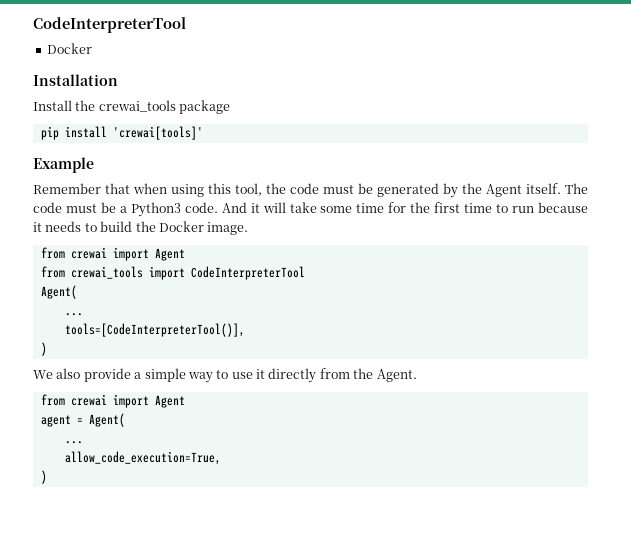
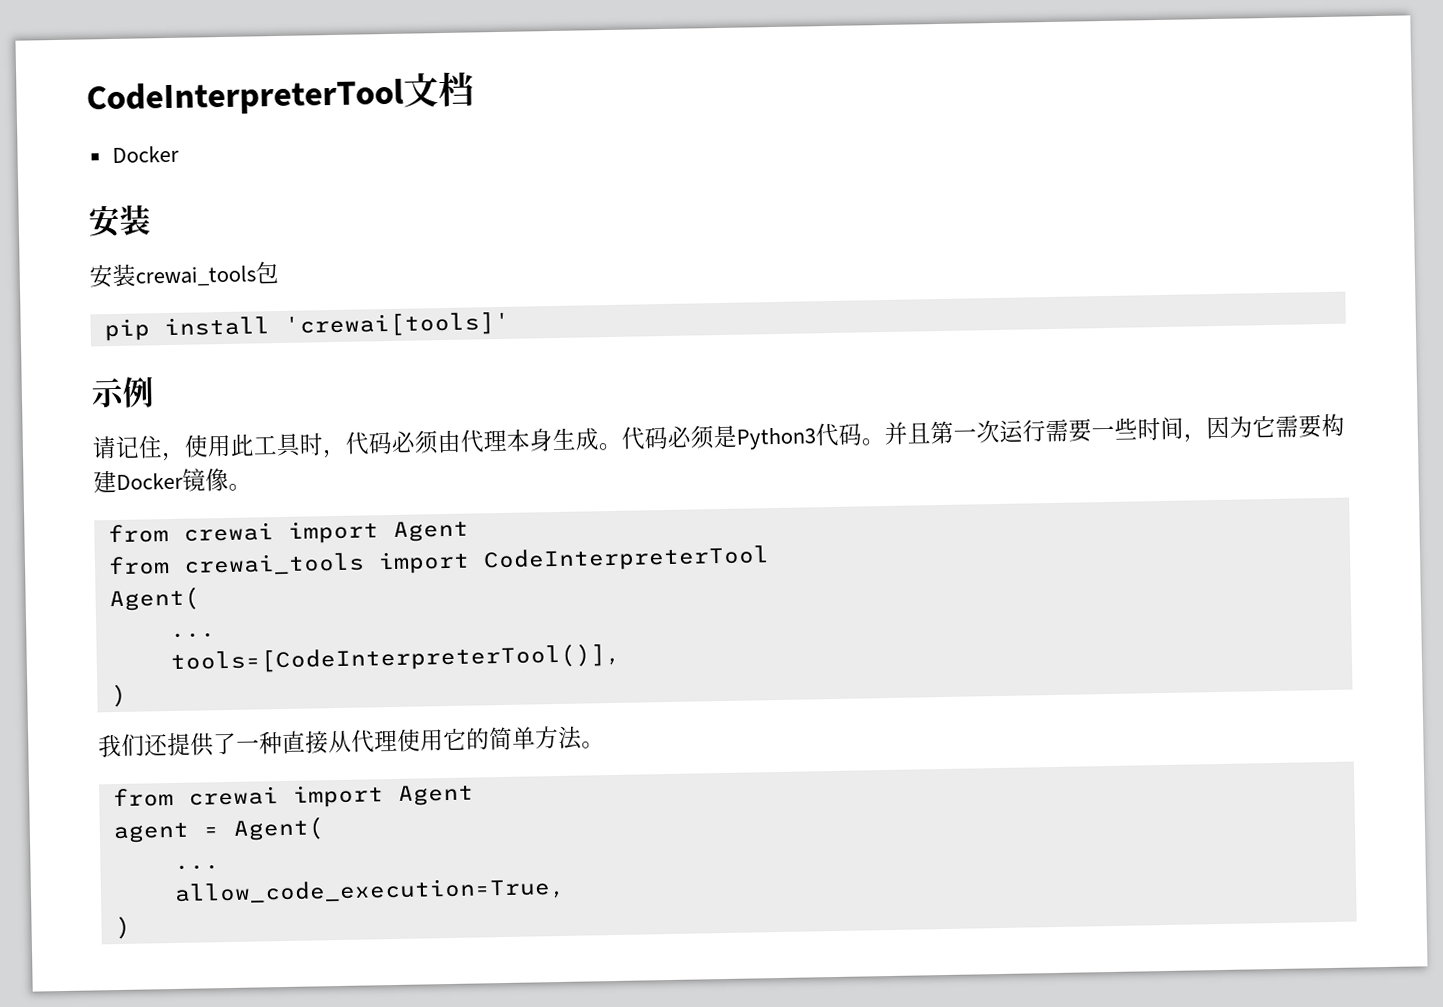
[33,17,186,33] CodeInterpreterTool -> [86,71,474,117] CodeInterpreterTool文档
[33,74,118,86] [33,100,231,114] [40,126,203,140] [33,157,94,173] [33,183,588,198] [33,202,589,217] [33,221,249,235] Installation // Install the crewai_tools package // pip install 'crewai[tools]' // Example // Remember that when using this tool, the code must be generated by the Agent itself. The code must be a Python3 code. And it will take some time for the first time to run because it needs to build the Docker image. -> [88,204,152,238] [89,261,279,289] [103,311,510,342] [91,376,155,409] [92,413,1345,462] [93,467,252,494] 安装 // 安装crewai_tools包 // pip install 'crewai[tools]' // 示例 // 请记住，使用此工具时，代码必须由代理本身生成。代码必须是Python3代码。并且第一次运行需要一些时间，因为它需要构建Docker镜像。
[33,368,417,383] We also provide a simple way to use it directly from the Agent. -> [98,725,605,758] 我们还提供了一种直接从代理使用它的简单方法。

